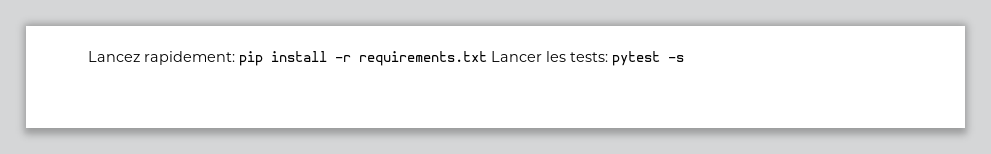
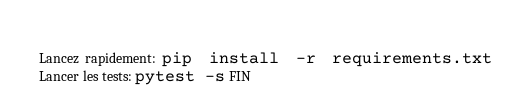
(684, 58) none -> [229,71,252,81] FIN

